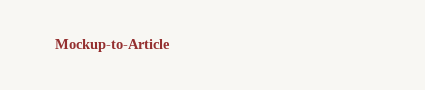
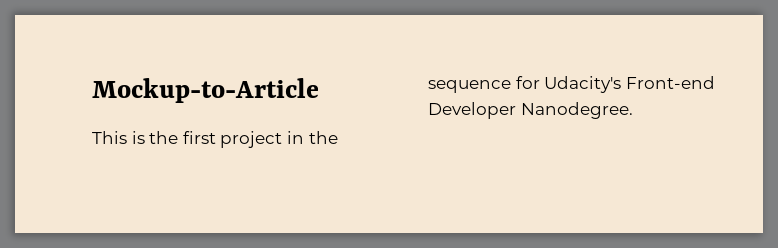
(170, 45) none -> [92,131,338,148] [428,76,715,93] [428,102,633,119] // This is the first project in the sequence for Udacity's Front-end Developer Nanodegree.

